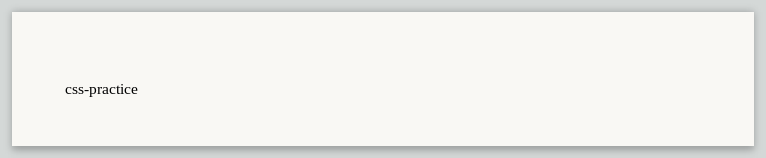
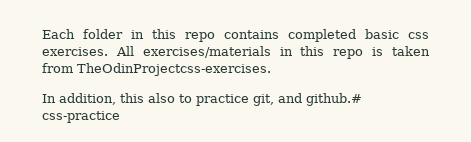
(65, 90) none -> [42,29,429,42] [42,46,430,59] [42,63,271,76] [42,93,362,106] Each folder in this repo contains completed basic css exercises. All exercises/materials in this repo is taken from TheOdinProjectcss-exercises. // In addition, this also to practice git, and github.#

